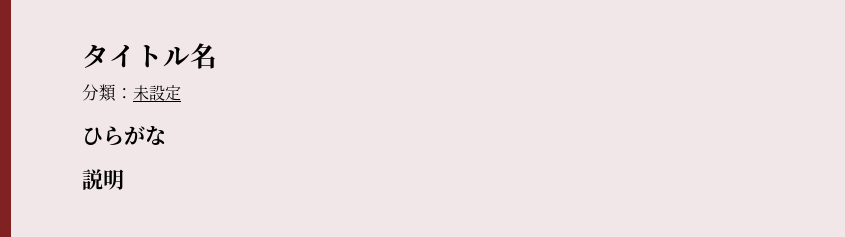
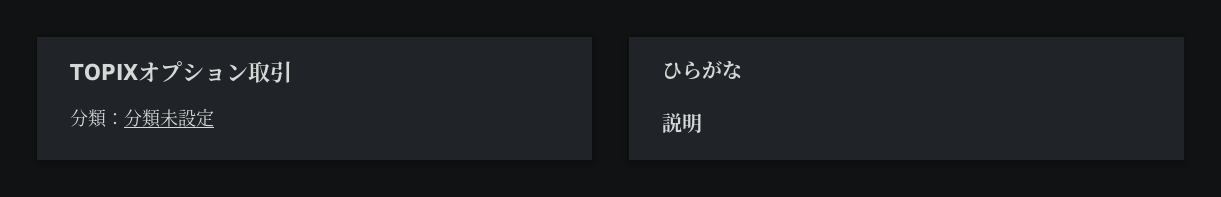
[82,43,217,69] タイトル名 -> [70,61,292,83] TOPIXオプション取引
(133, 93) none -> [124,109,161,128] 分類

